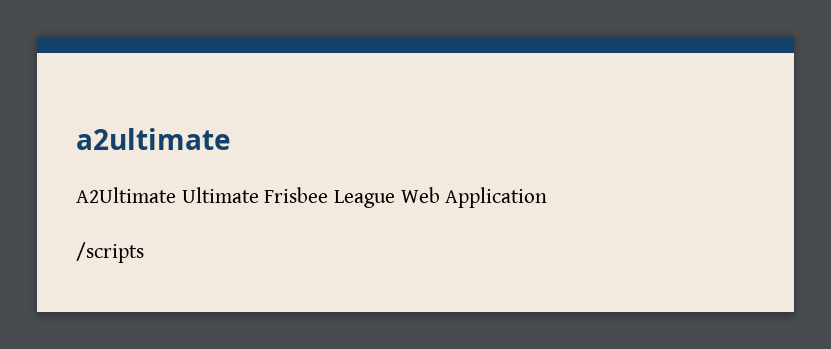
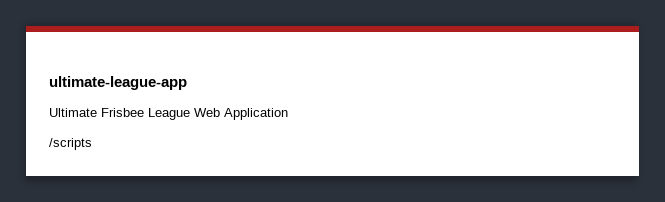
[76,128,231,150] [76,187,176,203] a2ultimate // A2Ultimate -> [49,76,187,90] ultimate-league-app //

